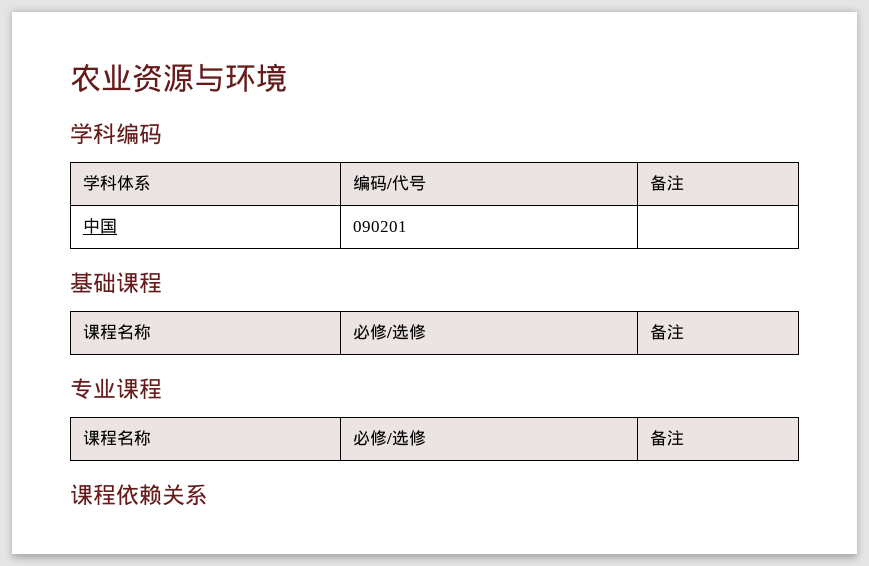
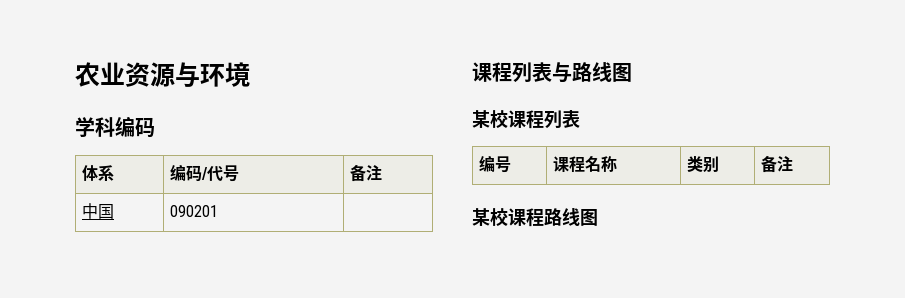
[82,175,117,191] 学科 -> (155, 127) none
[70,272,162,294] [82,324,151,340] [352,324,426,340] [649,324,684,340] [70,378,162,400] [82,430,151,446] [352,430,426,446] [649,430,684,446] [70,484,208,506] 基础课程 // 课程名称 | 必修/选修 | 备注 // 专业课程 // 课程名称 | 必修/选修 | 备注 // 课程依赖关系 -> [472,62,632,83] [472,110,580,129] [479,155,512,173] [553,156,618,173] [687,156,720,173] [761,155,794,173] [472,208,598,227] 课程列表与路线图 // 某校课程列表 // 编号 | 课程名称 | 类别 | 备注 // 某校课程路线图

